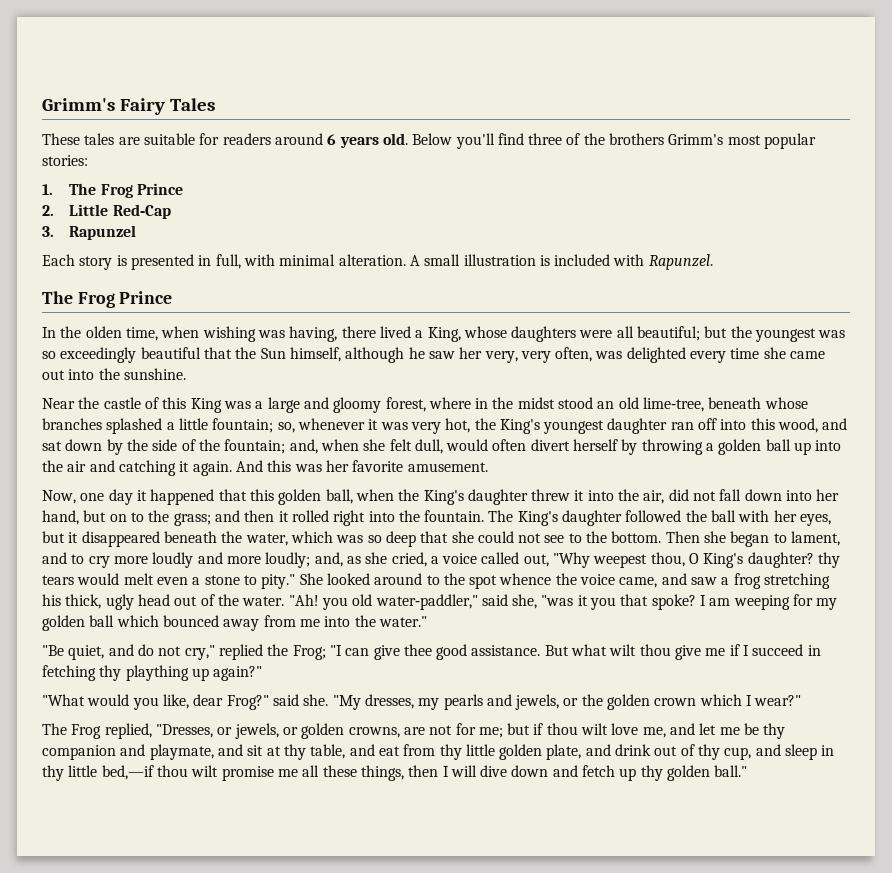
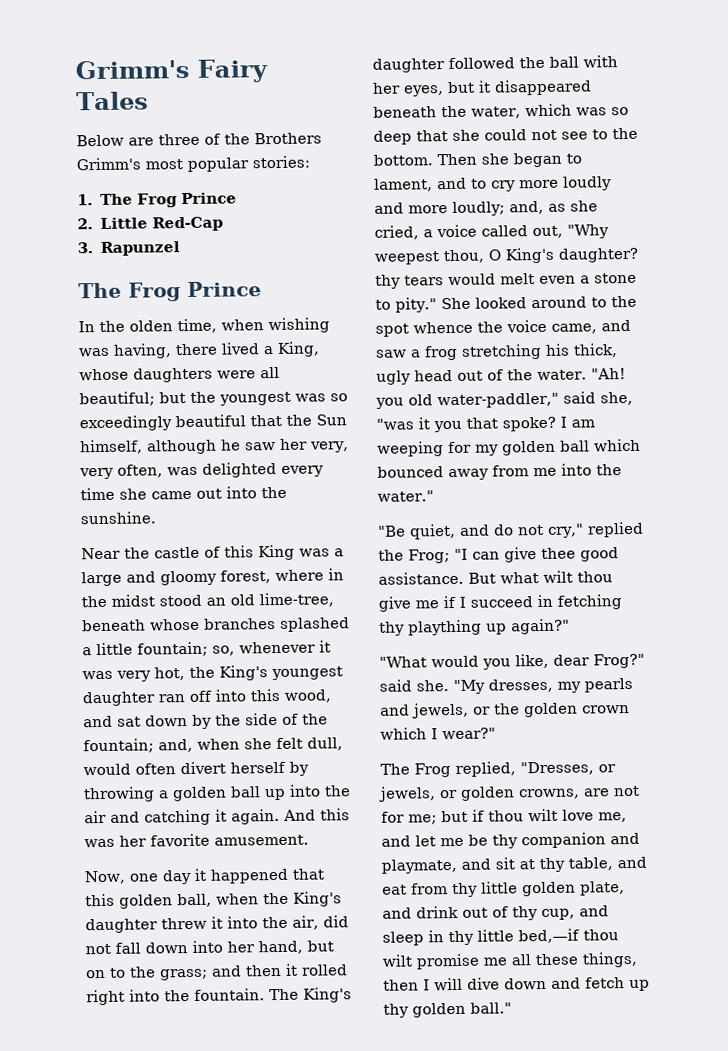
[42,133,524,149] These tales are suitable for readers around 6 years old. Below you'll find -> [76,134,154,147] Below are
[609,133,665,145] brothers -> [254,132,322,145] Brothers
[42,254,713,270] // Each story is presented in full, with minimal alteration. A small illustration is included with Rapunzel. -> (180, 248) none

